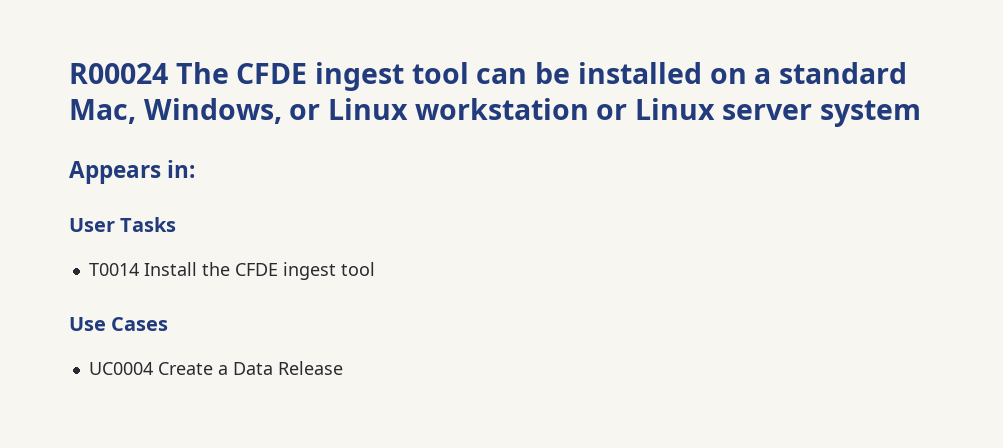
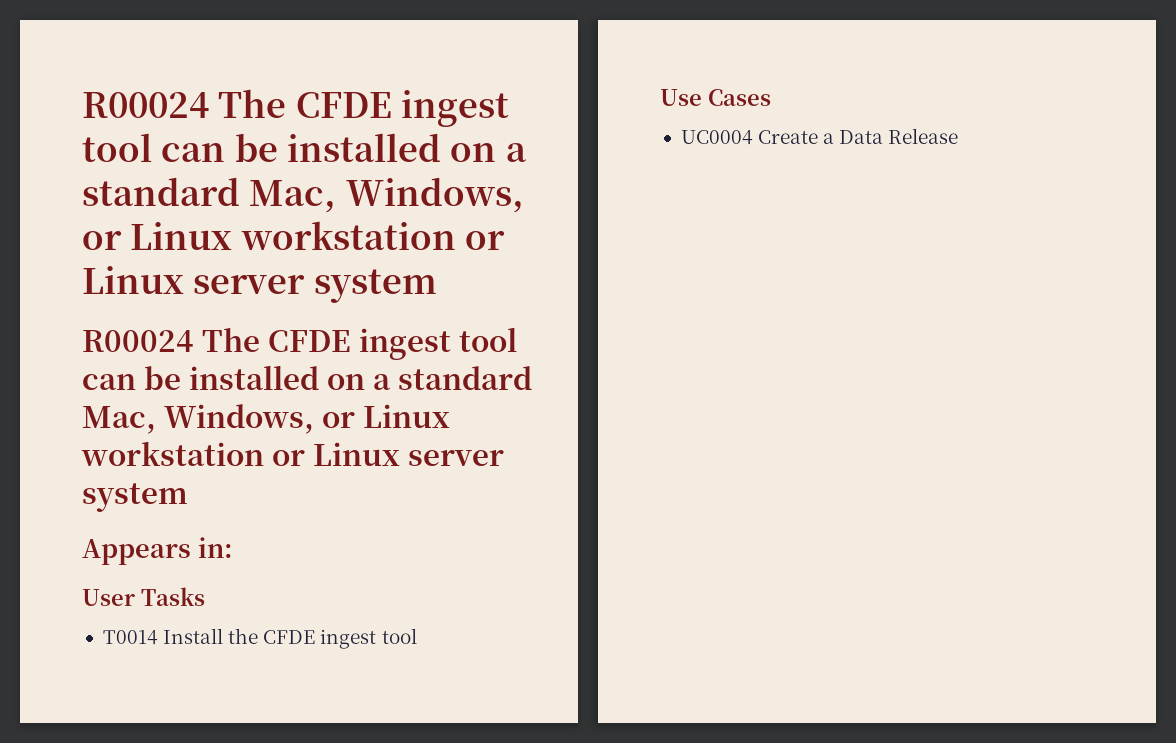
(921, 113) none -> [82,327,517,360] [82,365,532,390] [82,404,450,434] [81,441,504,466] [82,483,188,512] // R00024 The CFDE ingest tool can be installed on a standard Mac, Windows, or Linux workstation or Linux server system

